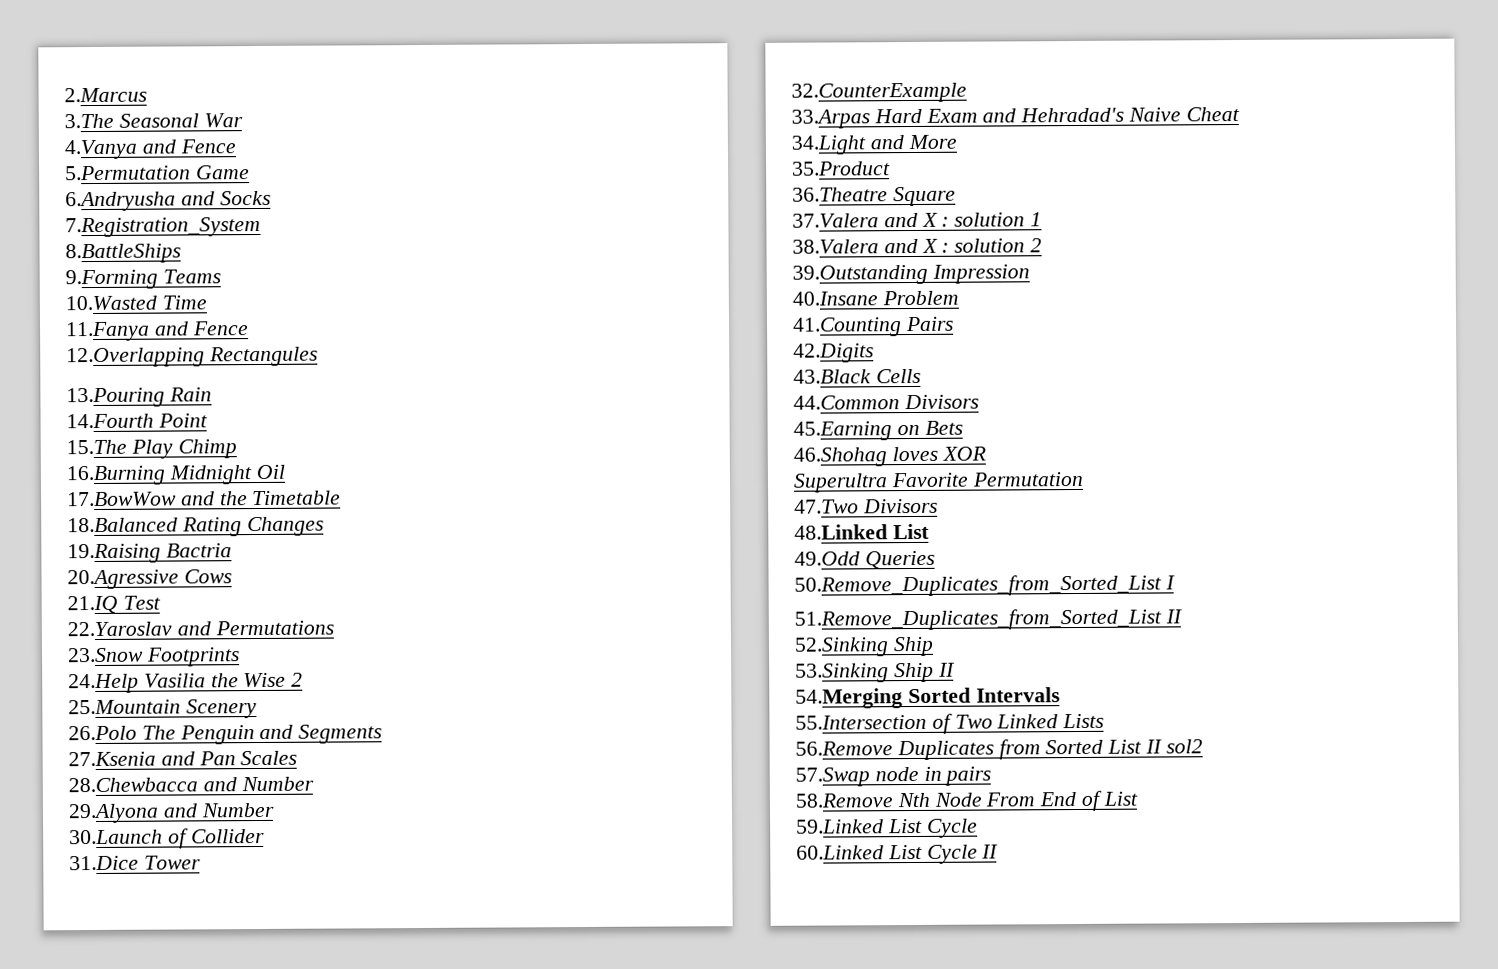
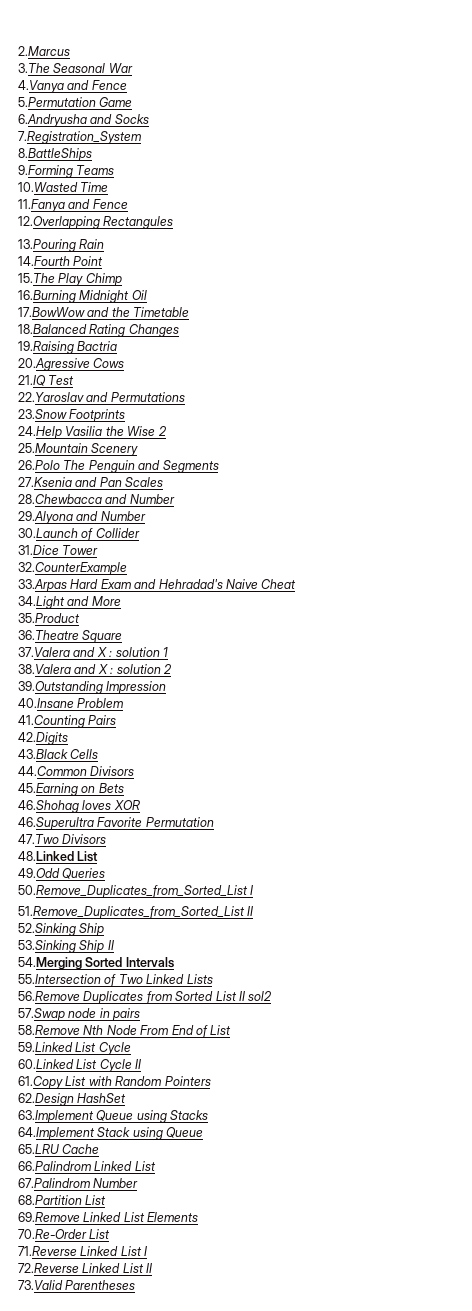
[793,473,888,493] Superultra -> [18,817,94,830] 46.Superultra
(999, 851) none -> [18,1076,211,1089] [18,1093,127,1106] [18,1110,209,1123] [18,1127,204,1140] [18,1144,100,1154] [18,1161,156,1171] [18,1178,139,1188] [18,1195,107,1205] [18,1212,199,1222] [18,1229,111,1239] [18,1246,148,1256] [18,1263,153,1273] [18,1280,136,1290] // 61.Copy List with Random Pointers // 62.Design HashSet // 63.Implement Queue using Stacks // 64.Implement Stack using Queue // 65.LRU Cache // 66.Palindrom Linked List // 67.Palindrom Number // 68.Partition List // 69.Remove Linked List Elements // 70.Re-Order List // 71.Reverse Linked List I // 72.Reverse Linked List II // 73.Valid Parentheses

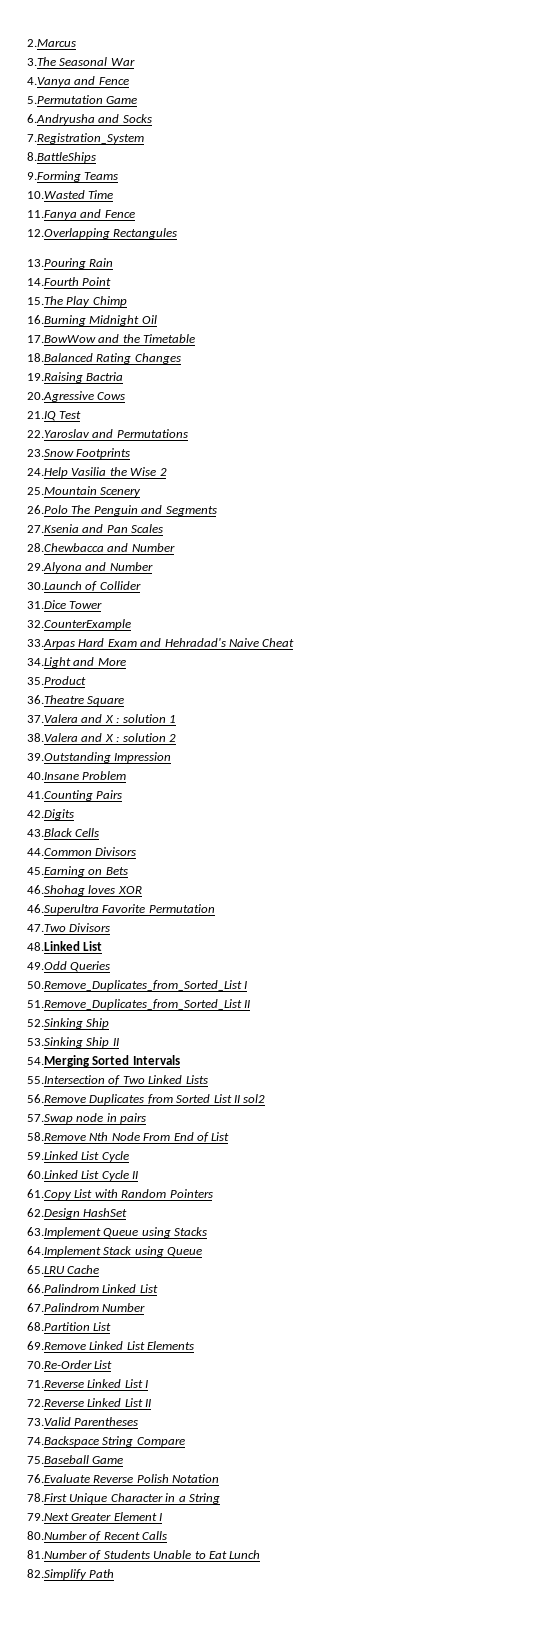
(136, 1285) none -> [27,1436,185,1447] [27,1455,124,1464] [27,1474,220,1483] [27,1493,220,1504] [27,1512,163,1521] [27,1531,168,1541] [27,1550,261,1560] [27,1569,115,1580] // 74.Backspace String Compare // 75.Baseball Game // 76.Evaluate Reverse Polish Notation // 78.First Unique Character in a String // 79.Next Greater Element I // 80.Number of Recent Calls // 81.Number of Students Unable to Eat Lunch // 82.Simplify Path

